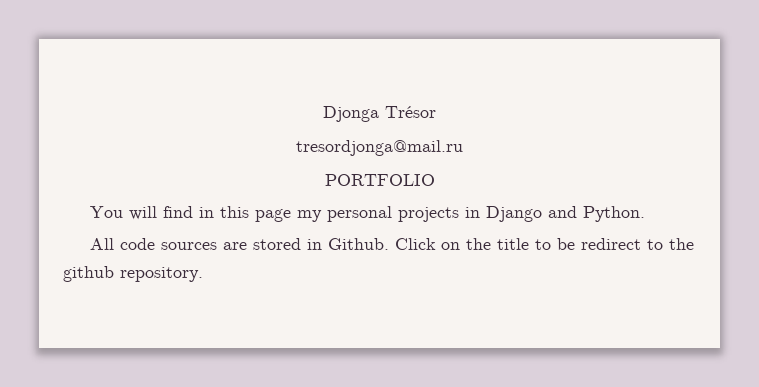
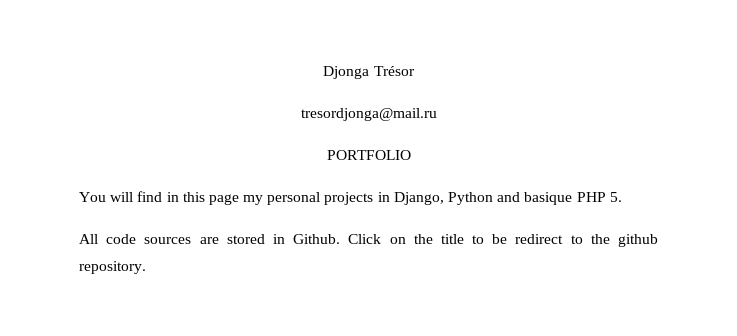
[485,206,645,222] Django and Python. -> [393,192,622,205] Django, Python and basique PHP 5.

